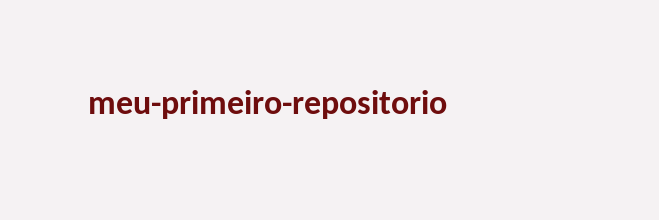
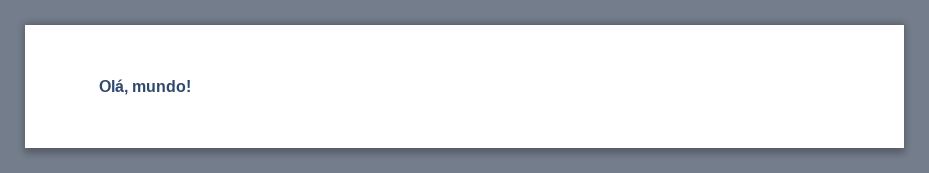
[88,90,447,119] meu-primeiro-repositorio -> [99,79,192,95] Olá, mundo!

